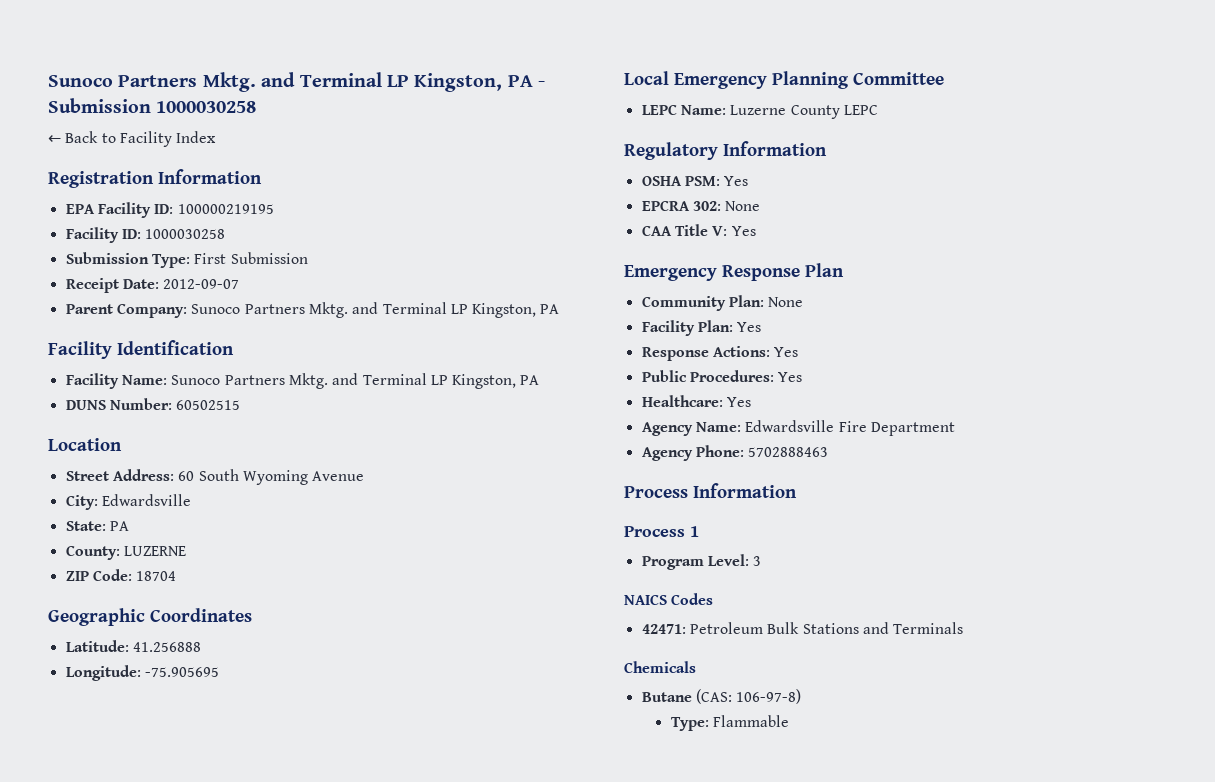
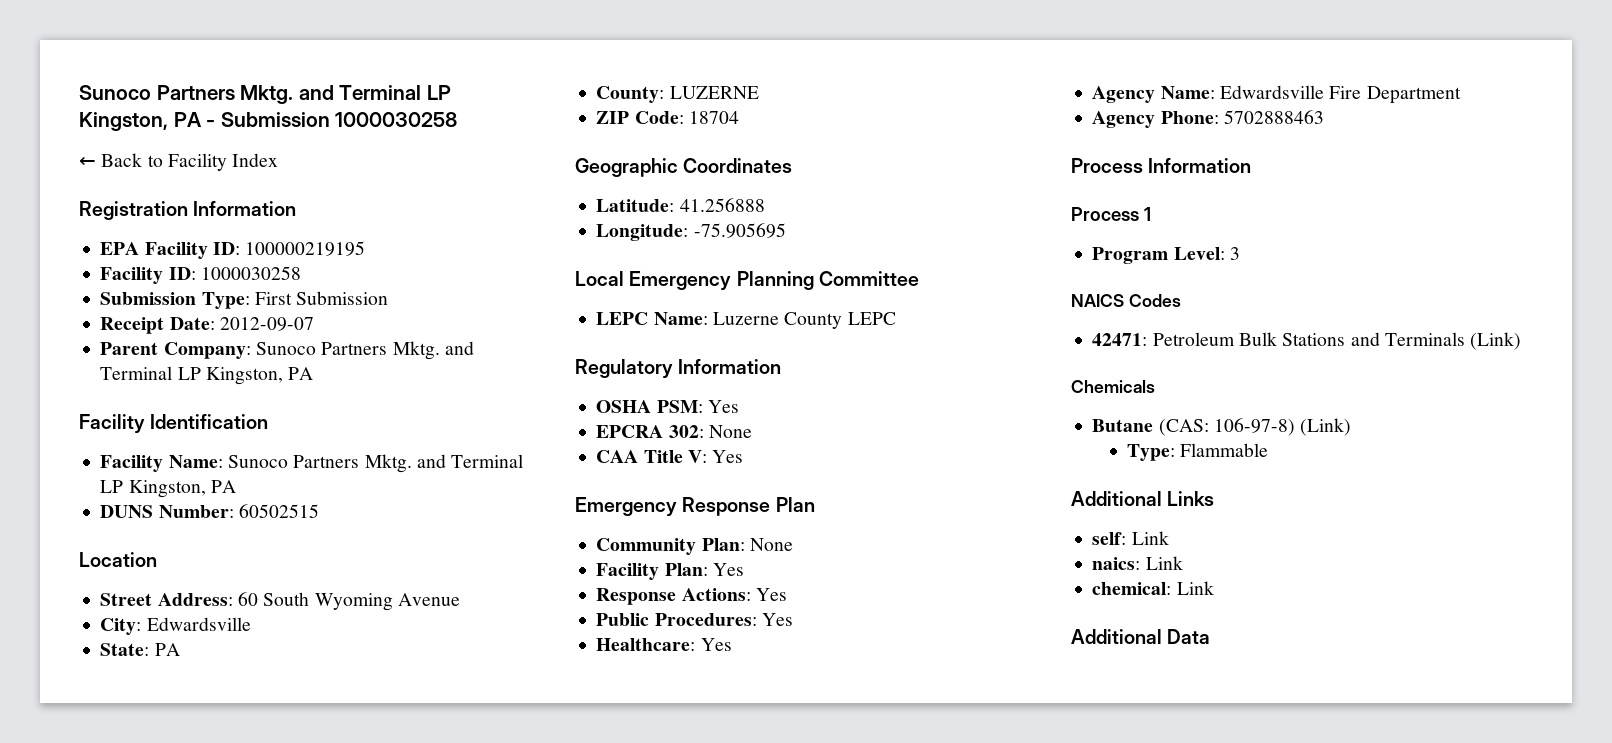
(964, 628) none -> [1470,332,1522,350] (Link)
(802, 696) none -> [1300,418,1352,436] (Link)
(790, 721) none -> [1071,491,1215,506] [1092,531,1169,545] [1092,556,1183,570] [1092,581,1214,595] [1071,629,1211,644] // Additional Links // self: Link // naics: Link // chemical: Link // Additional Data

